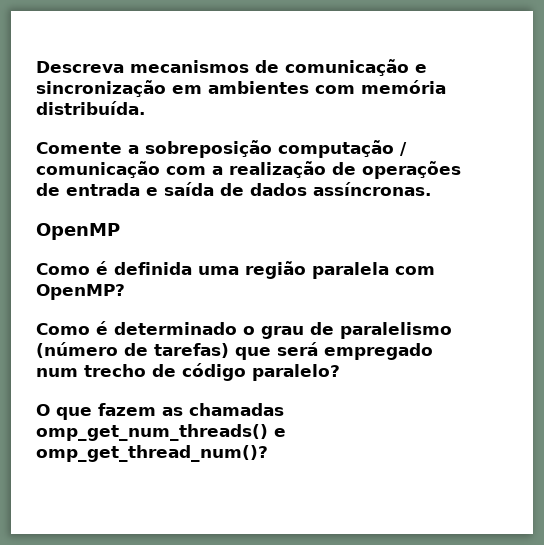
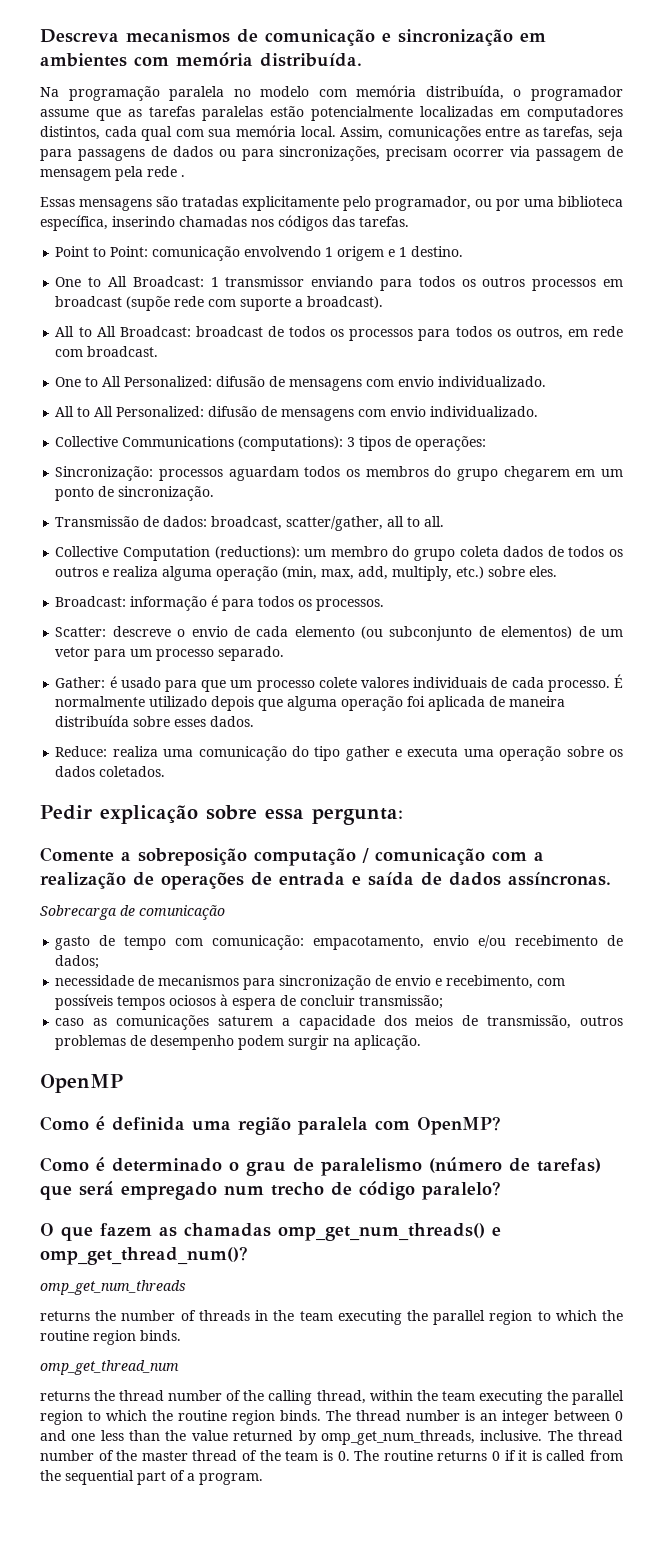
(145, 108) none -> [40,85,623,101] [40,106,623,121] [40,125,623,141] [40,146,624,161] [40,166,185,181] [40,196,623,211] [40,215,409,231] [55,246,464,261] [55,276,623,291] [55,296,384,311] [55,326,623,341] [55,346,159,357] [55,376,547,391] [55,406,539,421] [55,436,487,451] [55,466,624,481] [55,486,215,501] [55,516,445,531] [55,546,624,561] [55,566,558,581] [55,595,385,611] [55,626,623,641] [55,646,285,661] [55,674,623,692] [55,696,566,711] [55,715,255,727] [55,746,623,761] [55,766,166,777] [40,805,403,825] // Na programação paralela no modelo com memória distribuída, o programador assume que as tarefas paralelas estão potencialmente localizadas em computadores distintos, cada qual com sua memória local. Assim, comunicações entre as tarefas, seja para passagens de dados ou para sincronizações, precisam ocorrer via passagem de mensagem pela rede . // Essas mensagens são tratadas explicitamente pelo programador, ou por uma biblioteca específica, inserindo chamadas nos códigos das tarefas. // Point to Point: comunicação envolvendo 1 origem e 1 destino. // One to All Broadcast: 1 transmissor enviando para todos os outros processos em broadcast (supõe rede com suporte a broadcast). // All to All Broadcast: broadcast de todos os processos para todos os outros, em rede com broadcast. // One to All Personalized: difusão de mensagens com envio individualizado. // All to All Personalized: difusão de mensagens com envio individualizado. // Collective Communications (computations): 3 tipos de operações: // Sincronização: processos aguardam todos os membros do grupo chegarem em um ponto de sincronização. // Transmissão de dados: broadcast, scatter/gather, all to all. // Collective Computation (reductions): um membro do grupo coleta dados de todos os outros e realiza alguma operação (min, max, add, multiply, etc.) sobre eles. // Broadcast: informação é para todos os processos. // Scatter: descreve o envio de cada elemento (ou subconjunto de elementos) de um vetor para um processo separado. // Gather: é usado para que um processo colete valores individuais de cada processo. É normalmente utilizado depois que alguma operação foi aplicada de maneira distribuída sobre esses dados. // Reduce: realiza uma comunicação do tipo gather e executa uma operação sobre os dados coletados. // Pedir explicação sobre essa pergunta:
(431, 189) none -> [40,905,225,920] [55,935,623,950] [55,955,100,969] [55,975,566,990] [55,994,444,1010] [55,1015,624,1030] [55,1035,422,1050] // Sobrecarga de comunicação // gasto de tempo com comunicação: empacotamento, envio e/ou recebimento de dados; // necessidade de mecanismos para sincronização de envio e recebimento, com possíveis tempos ociosos à espera de concluir transmissão; // caso as comunicações saturem a capacidade dos meios de transmissão, outros problemas de desempenho podem surgir na aplicação.
(268, 453) none -> [40,1280,186,1295] [40,1310,623,1325] [40,1330,181,1345] [40,1360,179,1375] [40,1390,625,1405] [40,1410,623,1425] [40,1430,624,1445] [40,1450,623,1461] [40,1470,263,1485] // omp_get_num_threads // returns the number of threads in the team executing the parallel region to which the routine region binds. // omp_get_thread_num // returns the thread number of the calling thread, within the team executing the parallel region to which the routine region binds. The thread number is an integer between 0 and one less than the value returned by omp_get_num_threads, inclusive. The thread number of the master thread of the team is 0. The routine returns 0 if it is called from the sequential part of a program.

